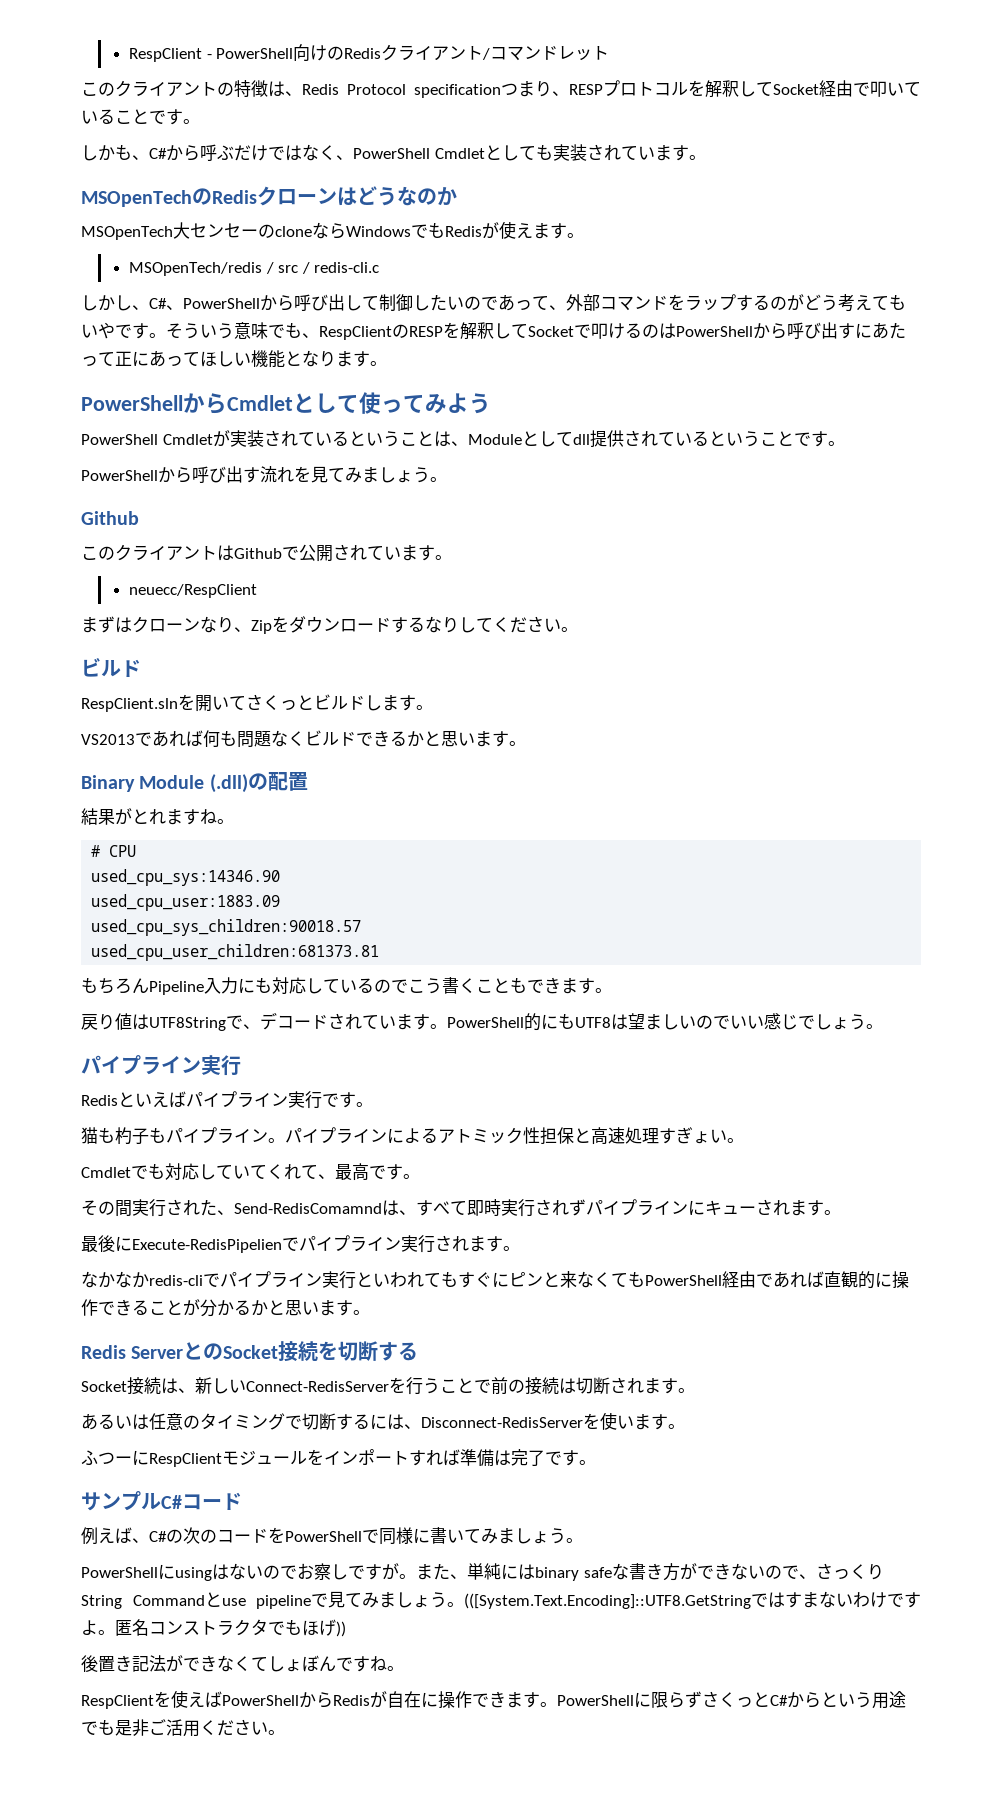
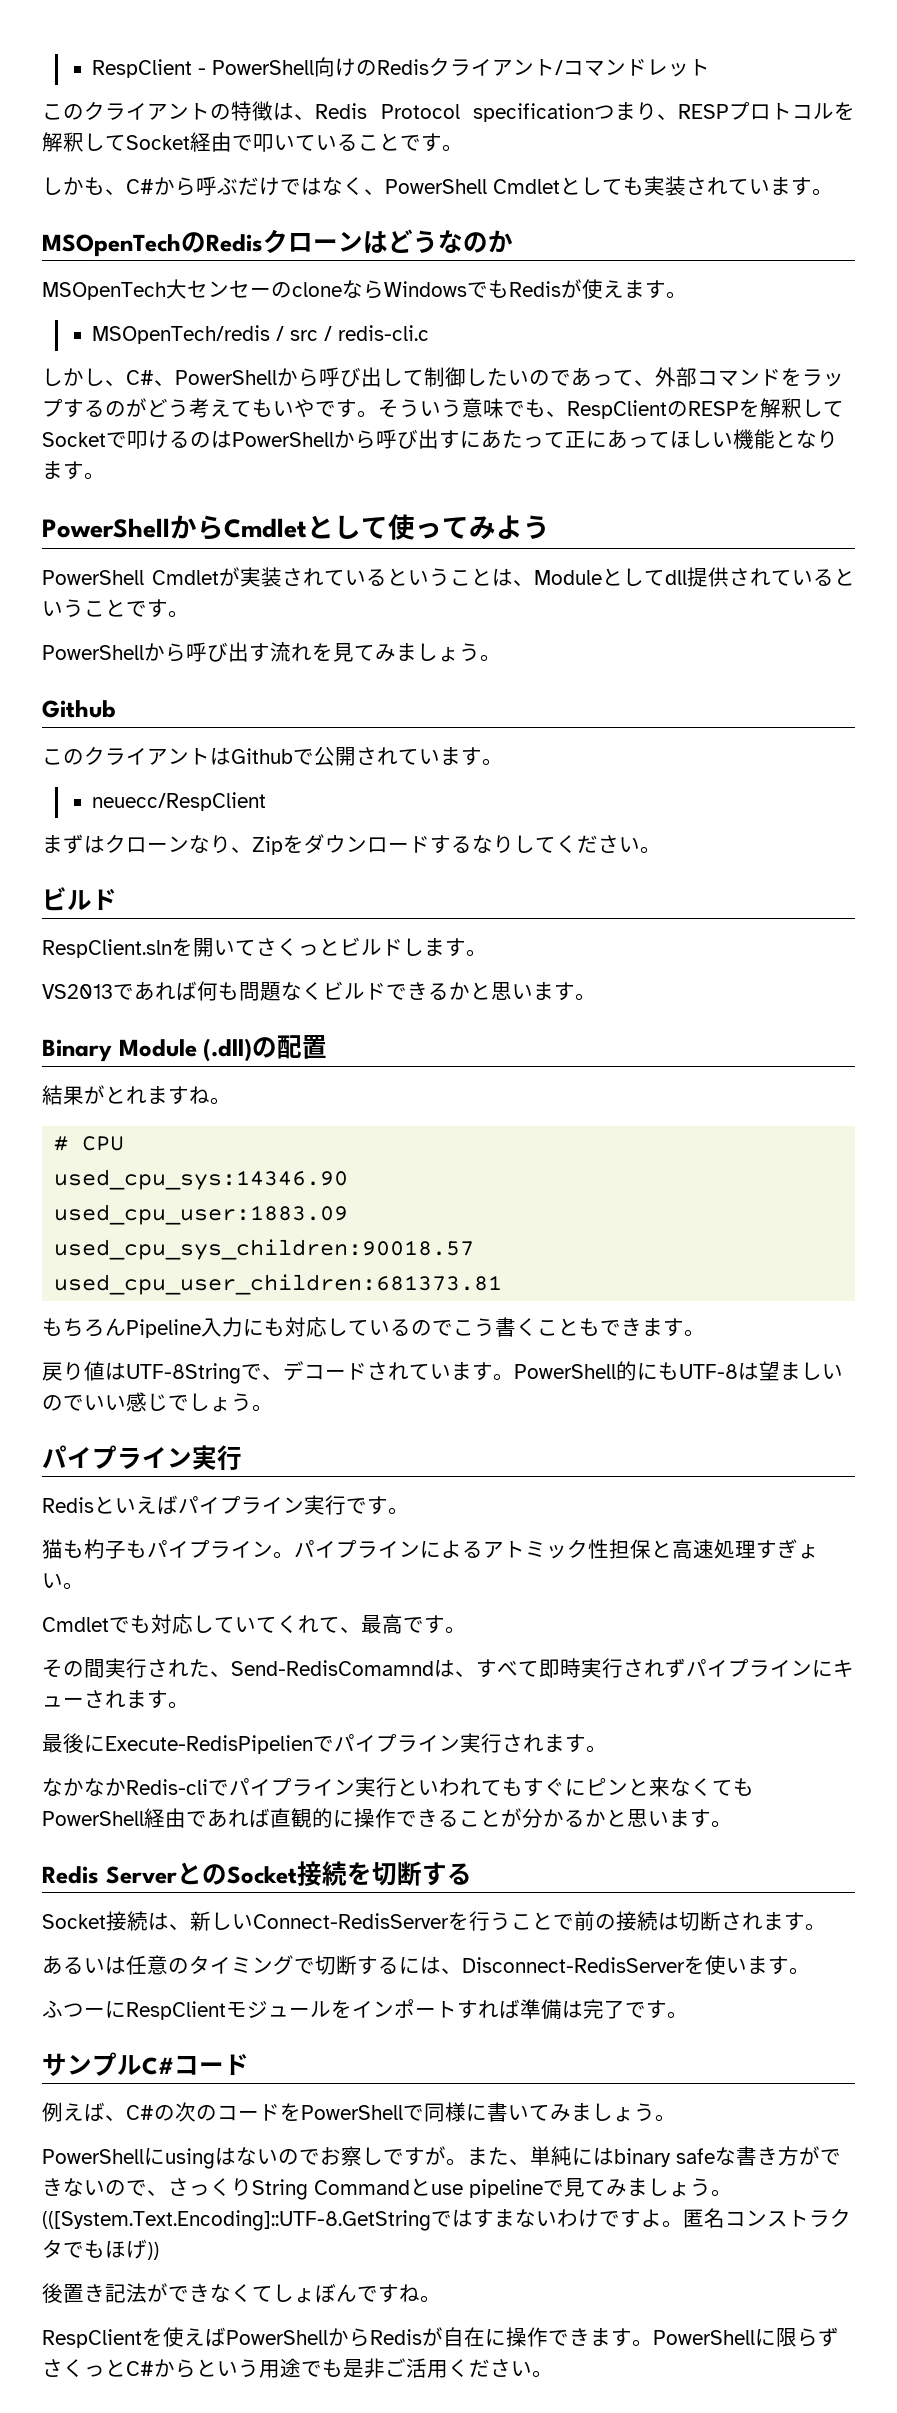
[149,1017,226,1031] UTF8String -> [126,1363,241,1384] UTF-8String
[575,1017,611,1028] UTF8 -> [679,1364,738,1379] UTF-8
[149,1275,203,1286] redis-cli -> [126,1779,208,1795] Redis-cli
[463,1593,751,1609] (([System.Text.Encoding]::UTF8.GetString -> [42,2210,431,2231] (([System.Text.Encoding]::UTF-8.GetString

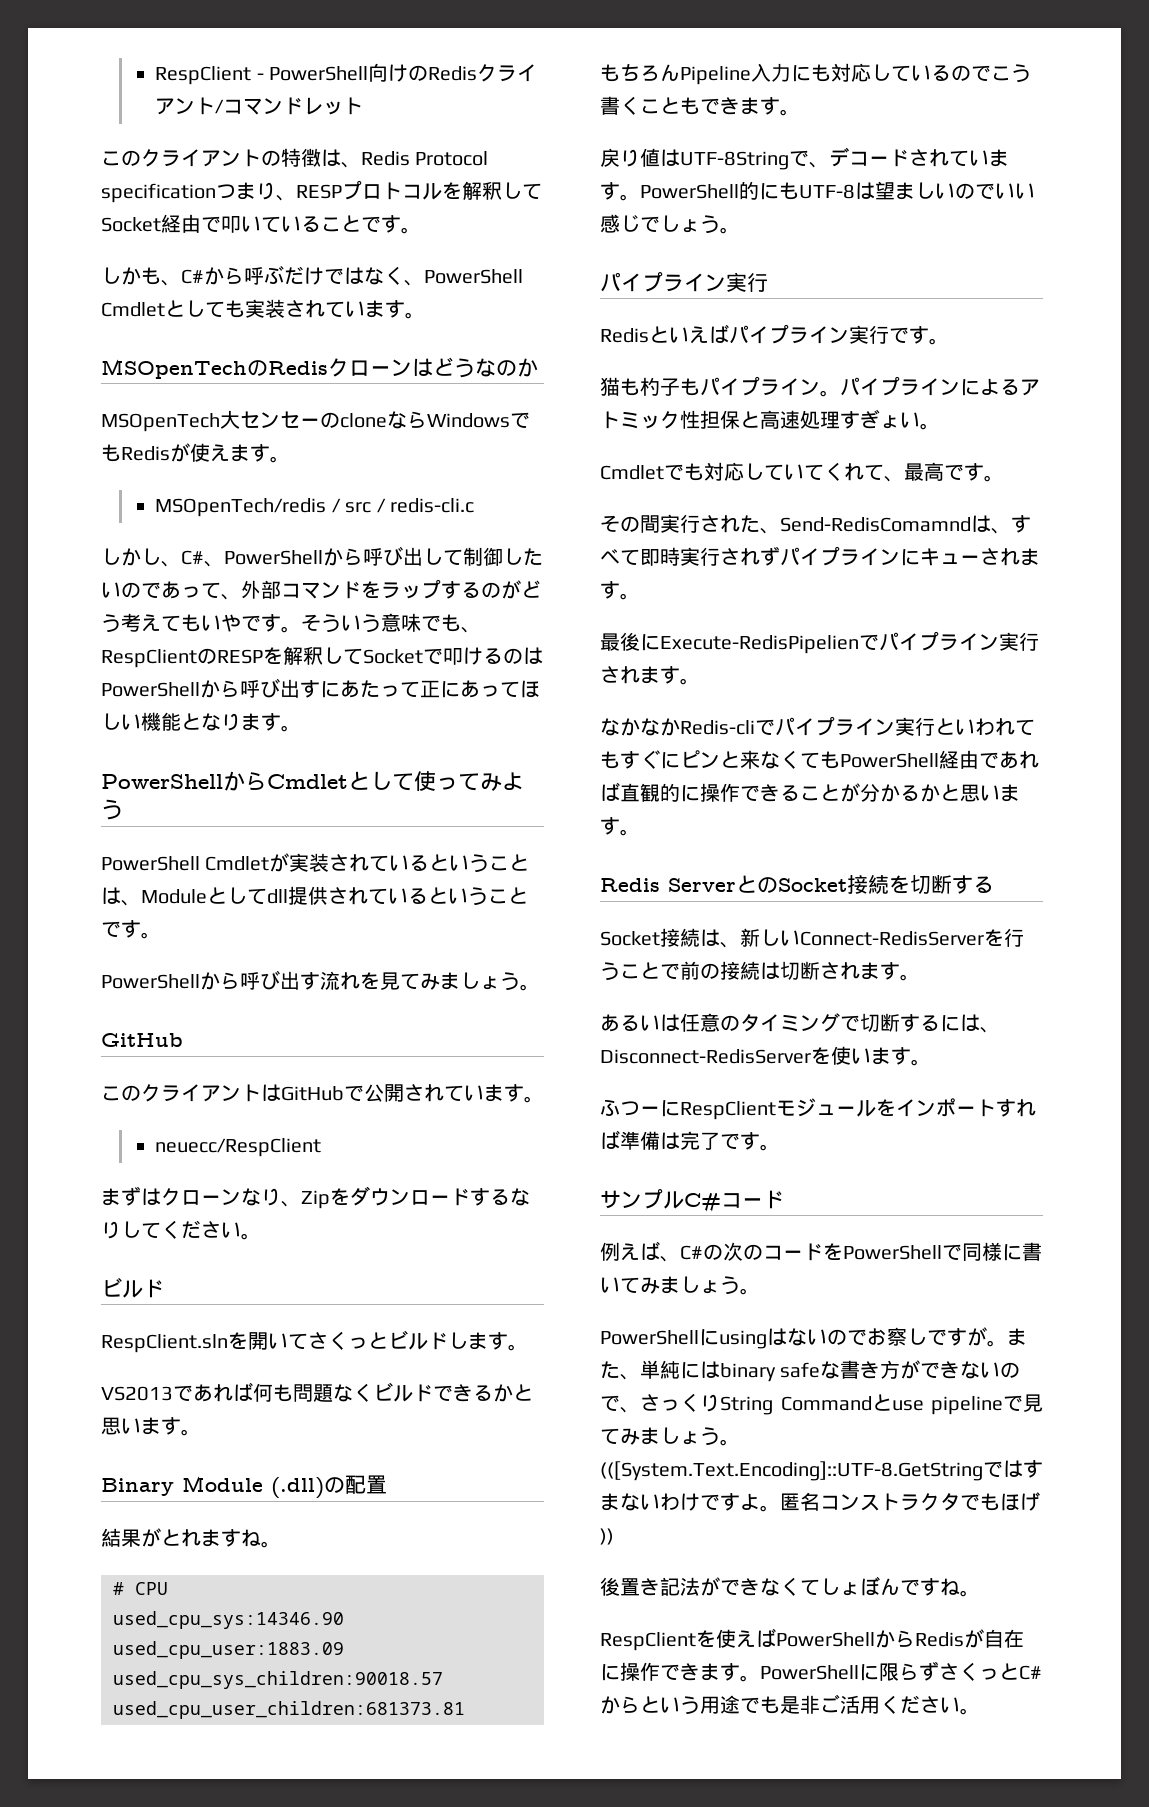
[42,700,116,718] Github -> [101,1033,183,1047] GitHub
[231,748,293,764] Github -> [281,1086,344,1101] GitHub

